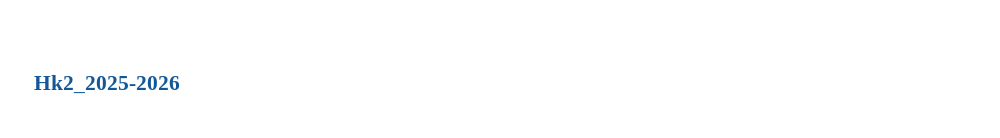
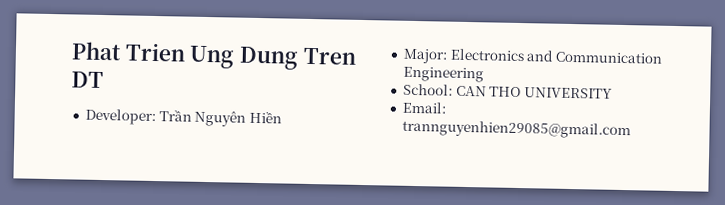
[34,75,180,94] Hk2_2025-2026 -> [71,41,357,70] [71,71,104,89] [84,108,282,127] [402,48,662,64] [402,66,484,83] [402,83,613,99] [401,101,447,114] [401,119,631,140] Phat Trien Ung Dung Tren DT // Developer: Trần Nguyên Hiền // Major: Electronics and Communication Engineering // School: CAN THO UNIVERSITY // Email: trannguyenhien29085@gmail.com

